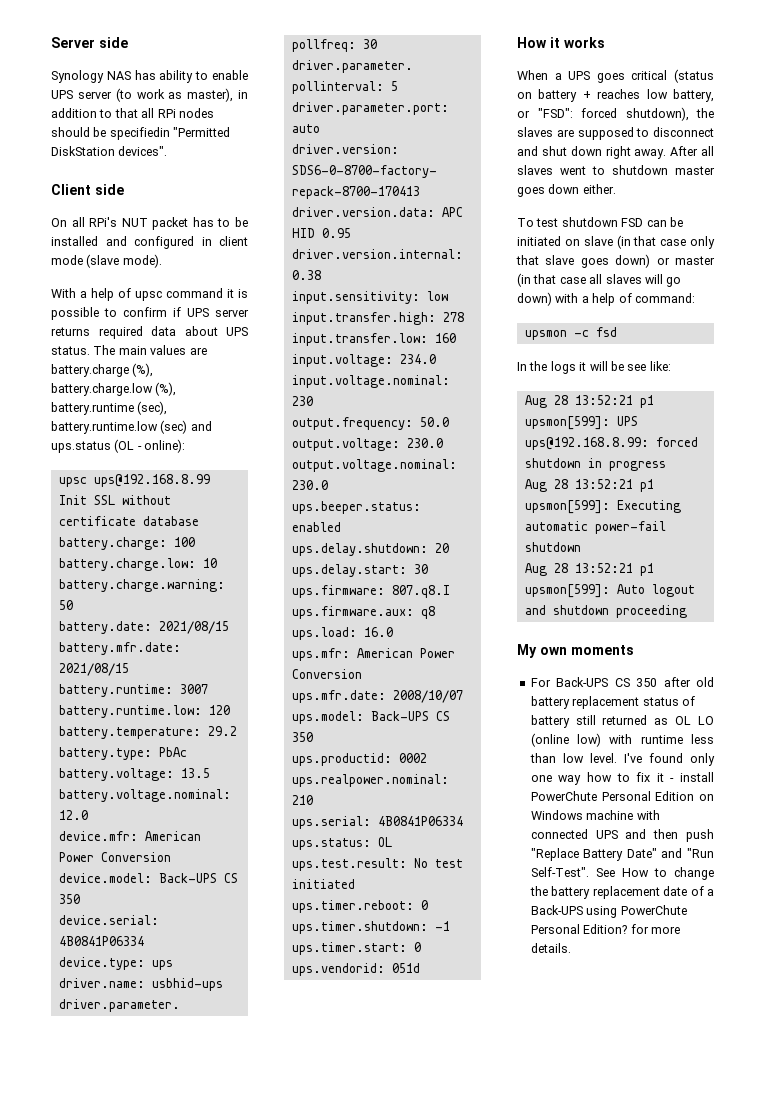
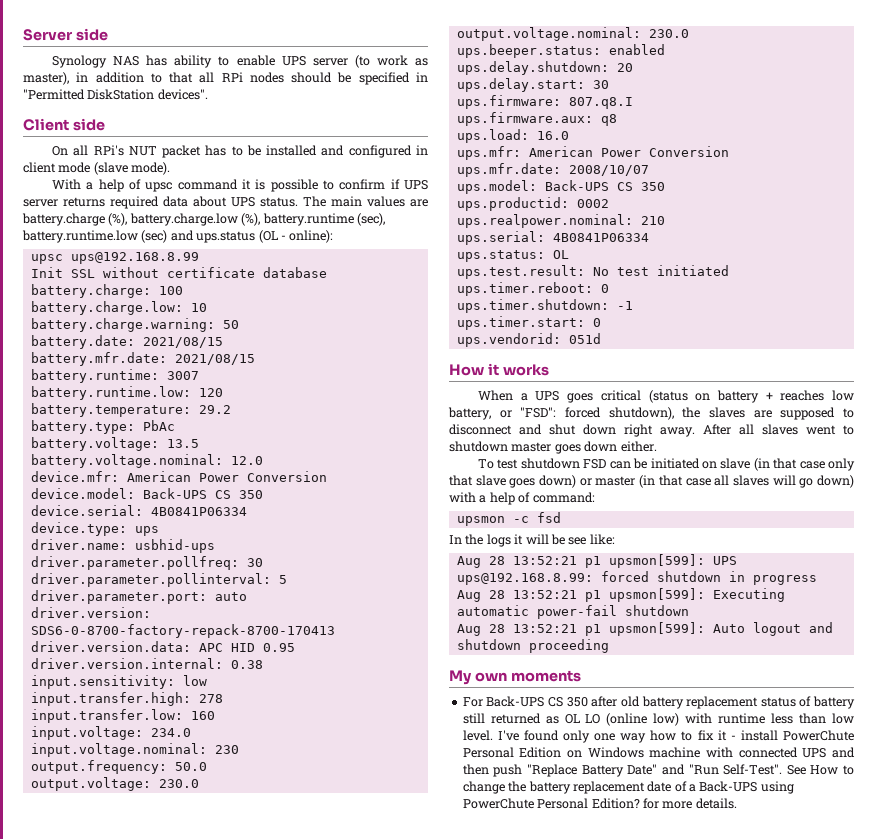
[109,127,170,140] specifiedin -> [358,72,428,85] specified in

